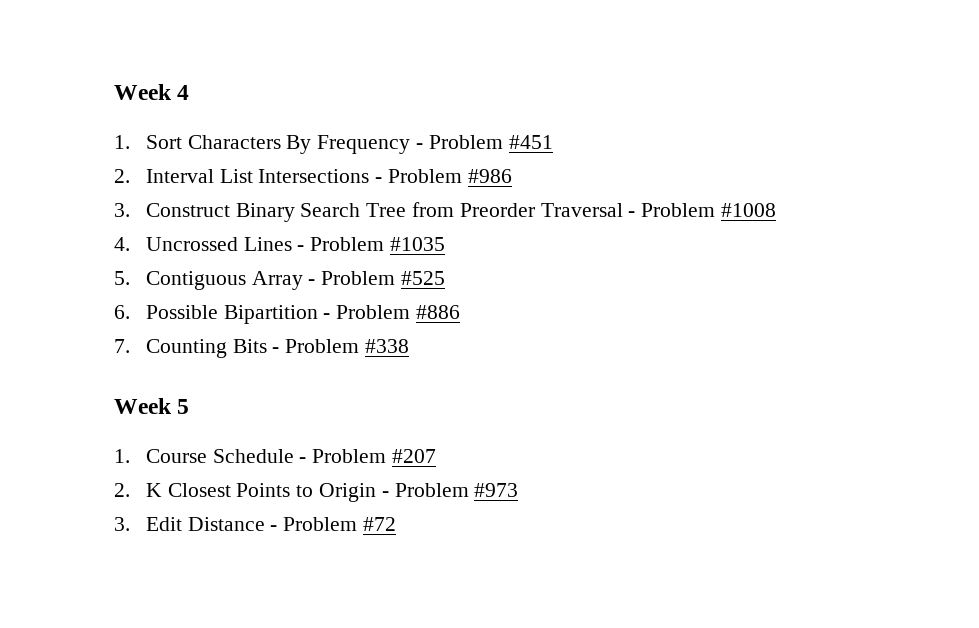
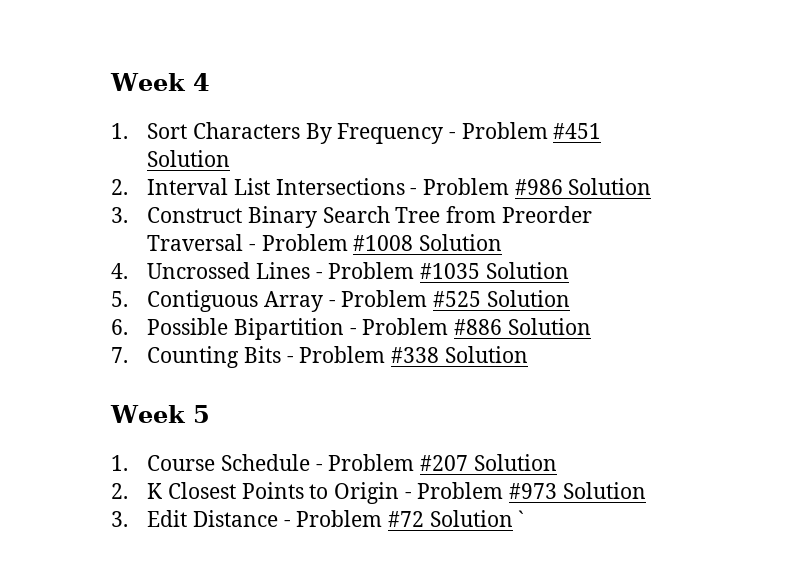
(553, 142) none -> [147,150,231,167] Solution
(512, 176) none -> [568,178,652,195] Solution
(776, 210) none -> [419,234,503,251] Solution
(445, 244) none -> [485,262,569,279] Solution
(445, 278) none -> [486,290,570,307] Solution
(460, 312) none -> [507,318,591,335] Solution
(409, 346) none -> [444,346,528,363] Solution
(436, 456) none -> [473,454,557,471] Solution
(519, 490) none -> [562,482,646,499] Solution
(396, 524) none -> [429,510,525,527] Solution `

